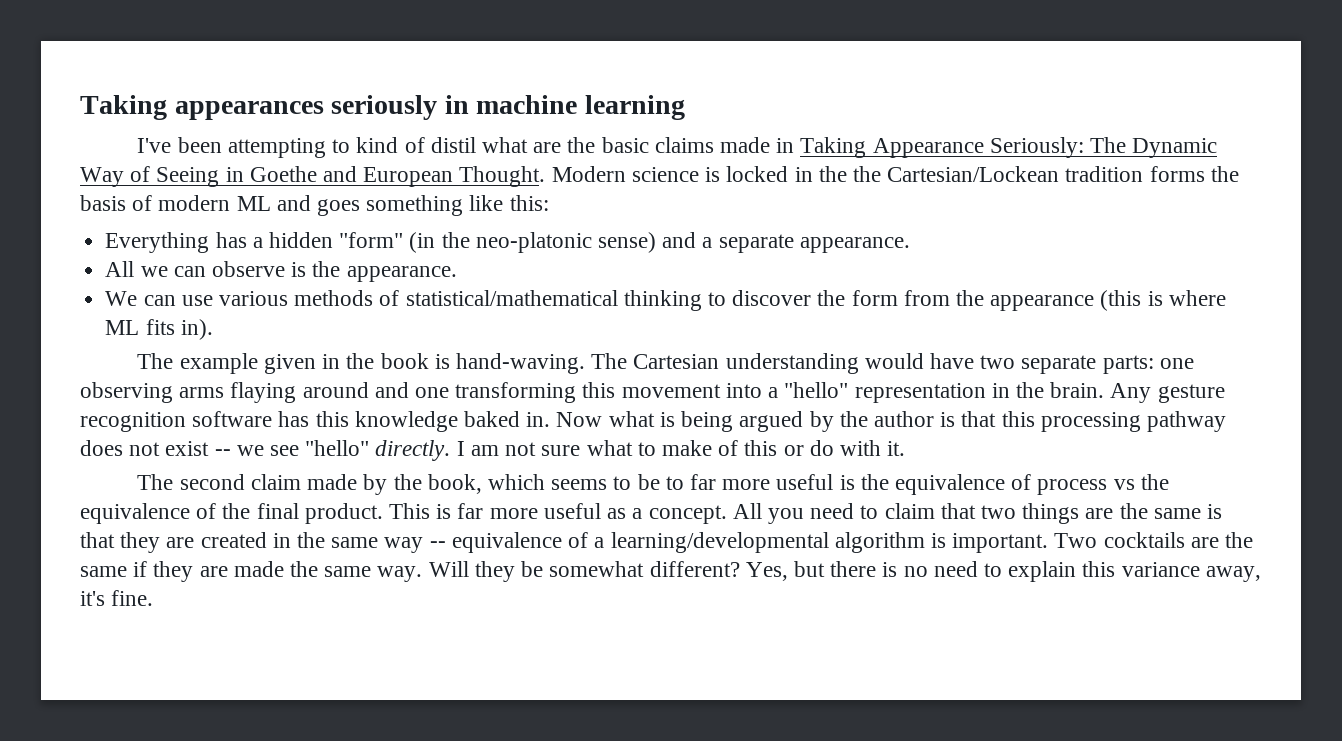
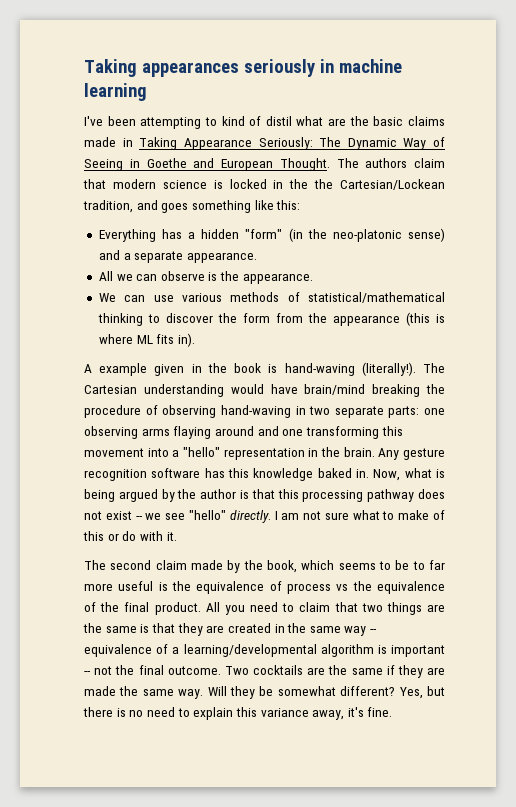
[551,166,626,182] Modern -> [336,158,445,168] [83,179,156,189] The authors claim that modern
[1065,166,1239,182] [80,195,271,211] tradition forms the basis of modern ML -> [83,200,133,213] tradition,
[137,353,174,369] The -> [84,364,92,373] A
[455,353,585,374] hand-waving. -> [284,362,416,376] hand-waving (literally!).
(974, 361) none -> [304,384,445,397] [84,405,306,418] brain/mind breaking the procedure of observing hand-waving in
[556,412,603,427] Now -> [373,469,401,481] Now,
[389,503,727,524] This is far more useful as a concept. -> (201, 608) none
[952,533,1049,553] important. -> [391,645,445,657] [84,665,221,675] important -- not the final outcome.

